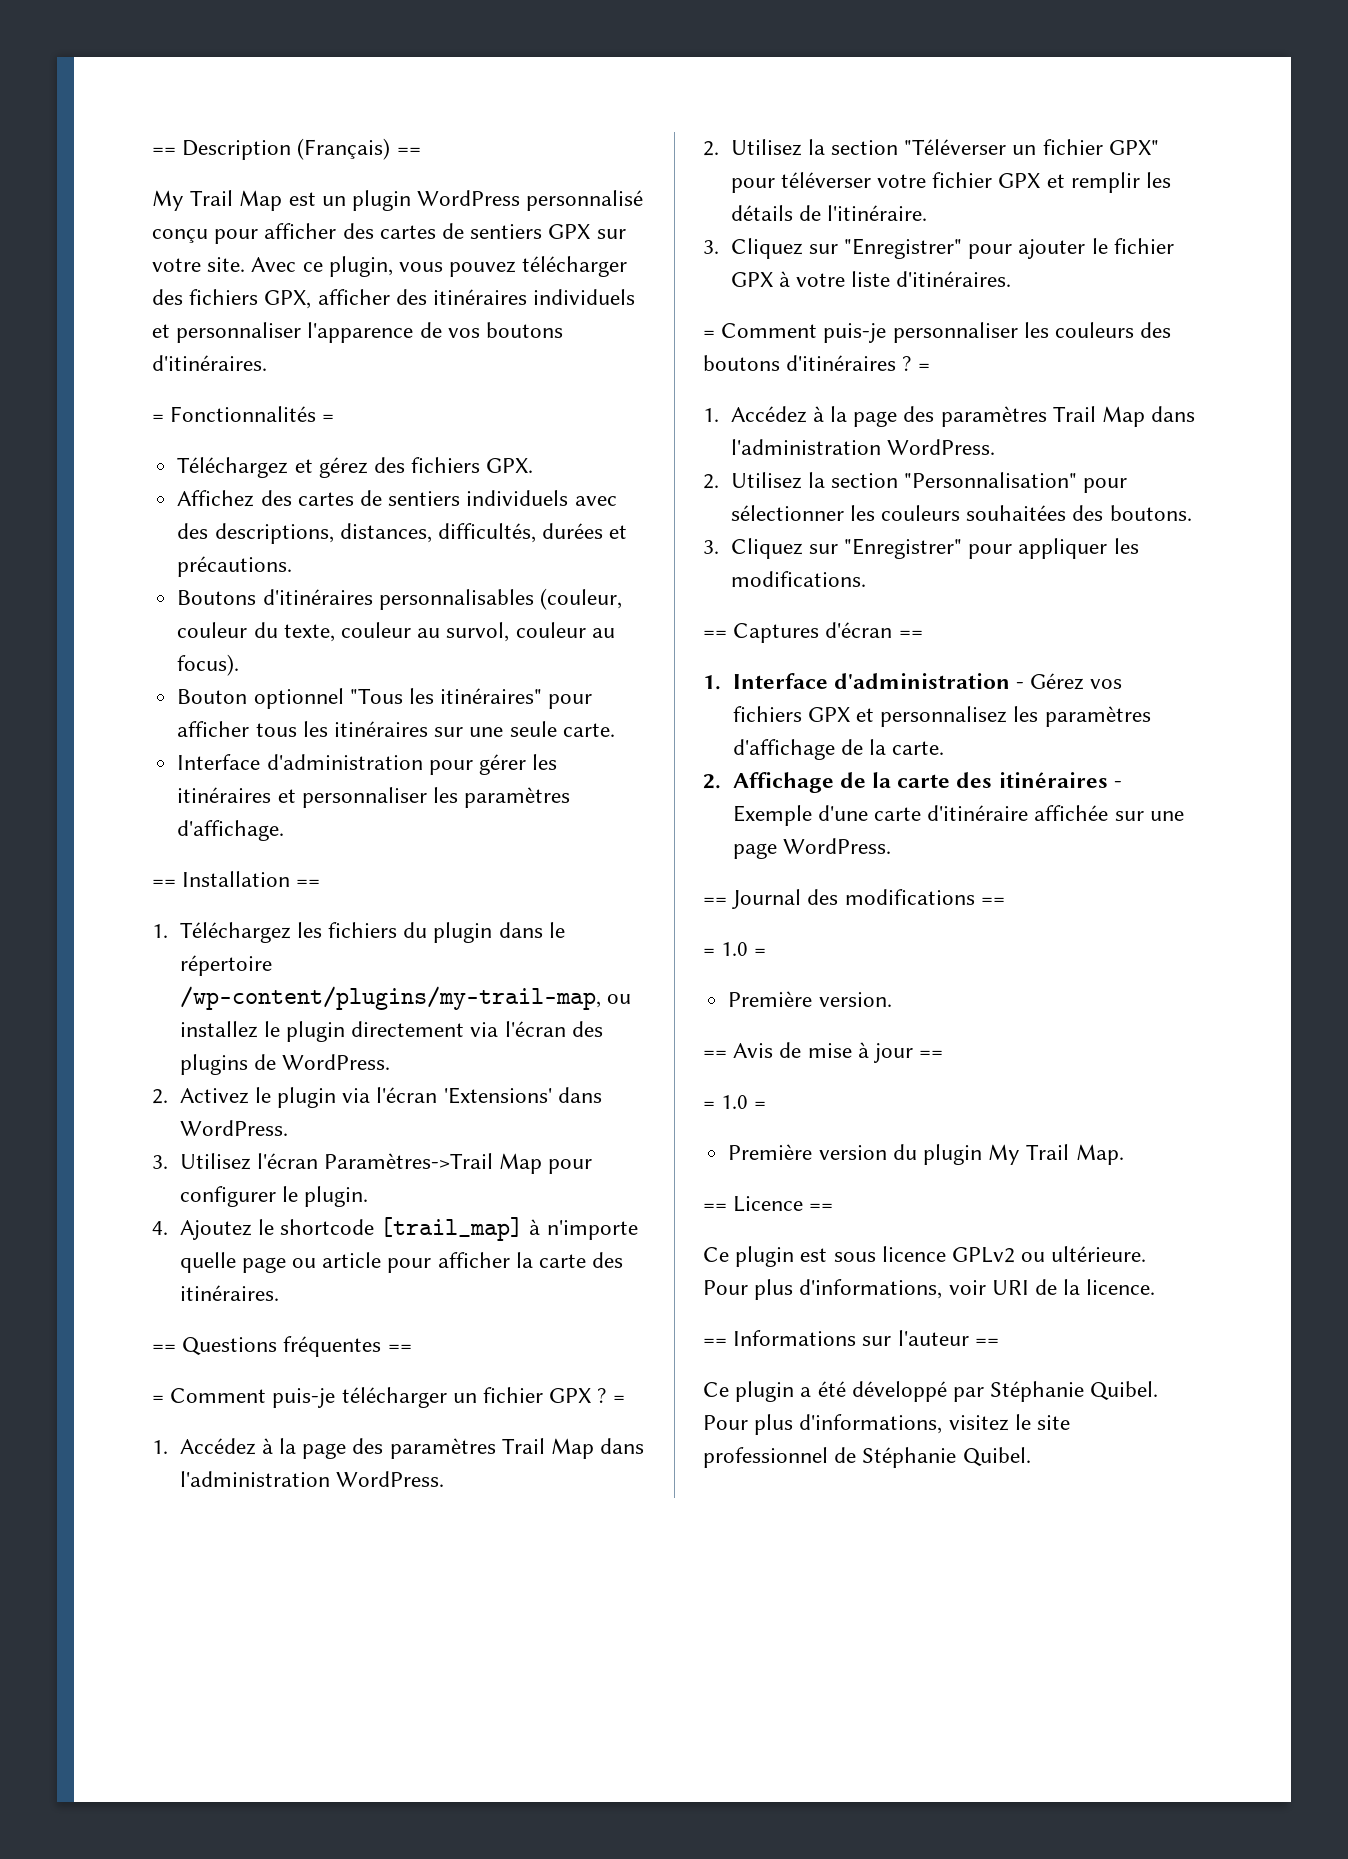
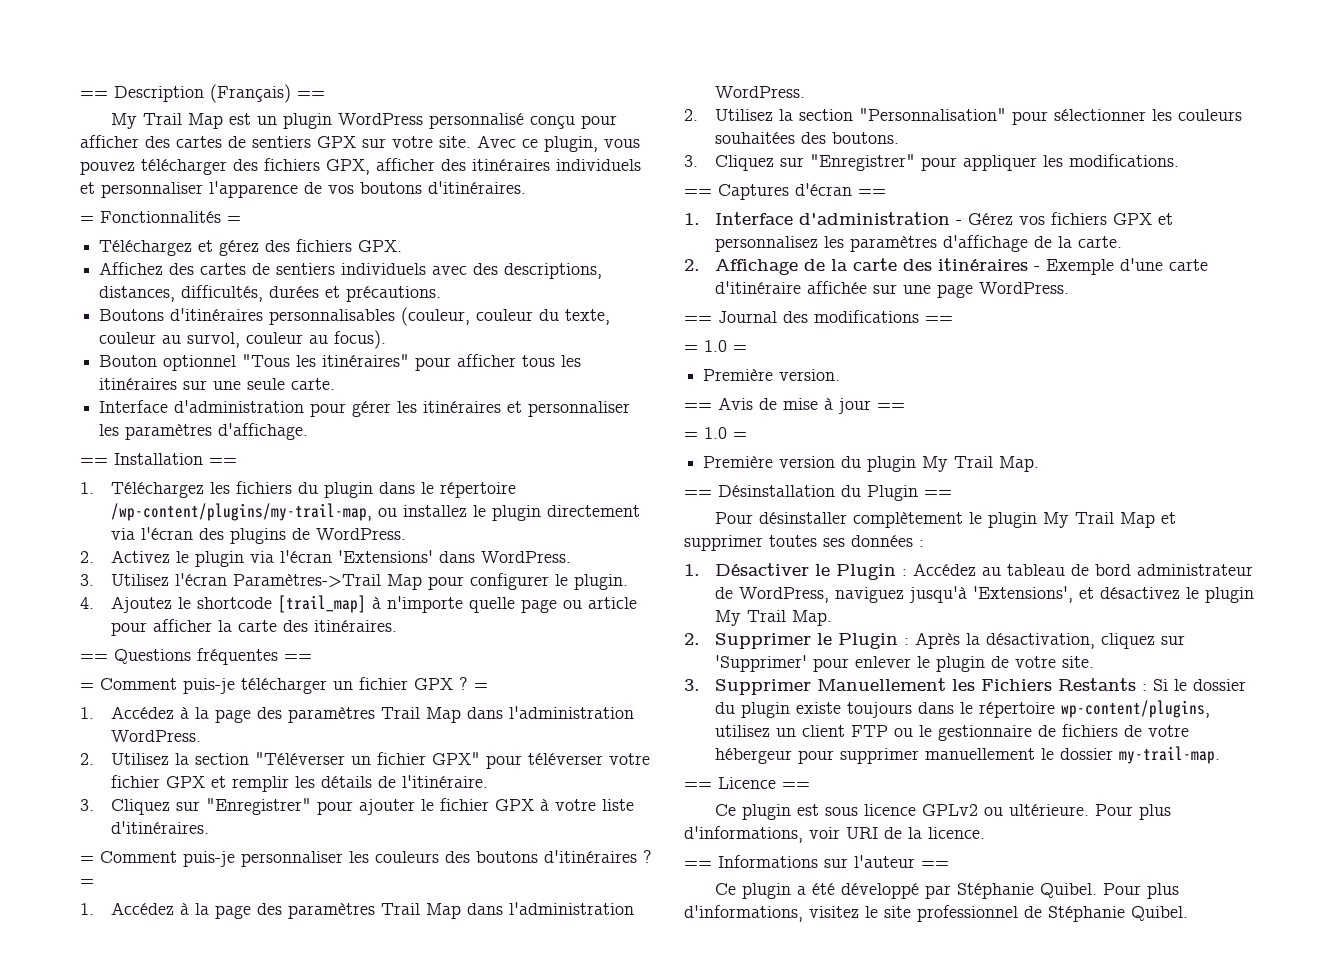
(1124, 1154) none -> [684,485,952,501] [715,512,1177,528] [684,535,924,551] [684,563,1253,580] [714,586,1254,603] [714,610,832,626] [684,632,1185,649] [714,655,1094,672] [684,678,1246,695] [714,700,1210,718] [714,724,1189,741] [714,746,1220,764] // == Désinstallation du Plugin == // Pour désinstaller complètement le plugin My Trail Map et supprimer toutes ses données : // 1. Désactiver le Plugin : Accédez au tableau de bord administrateur de WordPress, naviguez jusqu'à 'Extensions', et désactivez le plugin My Trail Map. // 2. Supprimer le Plugin : Après la désactivation, cliquez sur 'Supprimer' pour enlever le plugin de votre site. // 3. Supprimer Manuellement les Fichiers Restants : Si le dossier du plugin existe toujours dans le répertoire wp-content/plugins, utilisez un client FTP ou le gestionnaire de fichiers de votre hébergeur pour supprimer manuellement le dossier my-trail-map.

